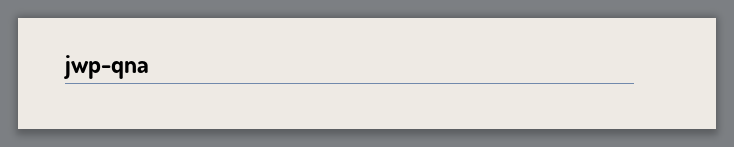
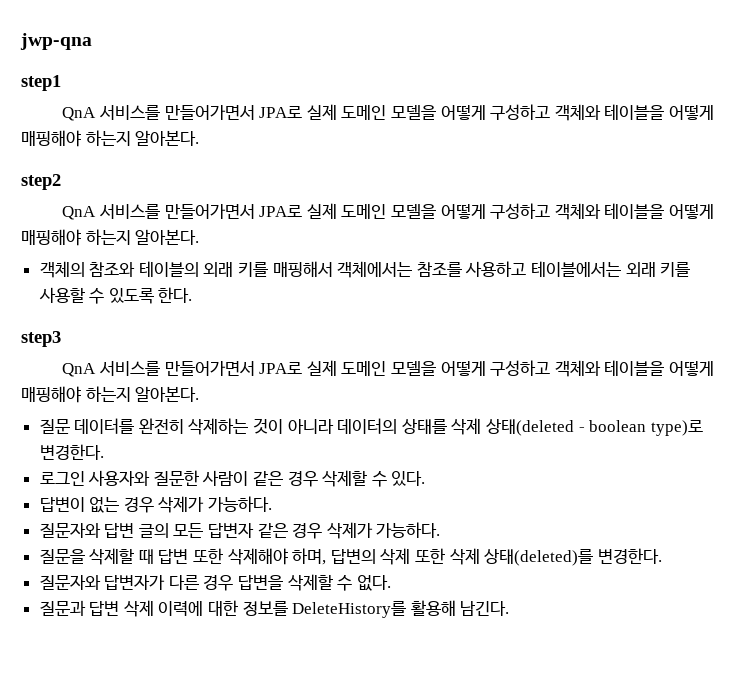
(149, 67) none -> [21,75,61,91] [62,104,714,121] [21,130,200,147] [21,174,61,190] [62,203,714,220] [21,229,200,246] [39,261,691,278] [38,287,193,304] [21,331,61,347] [62,360,714,377] [21,386,200,403] [39,418,703,436] [39,444,104,460] [39,470,426,487] [39,496,273,513] [39,522,441,539] [39,548,662,566] [39,574,391,591] [39,600,510,618] // step1 // QnA 서비스를 만들어가면서 JPA로 실제 도메인 모델을 어떻게 구성하고 객체와 테이블을 어떻게 매핑해야 하는지 알아본다. // step2 // QnA 서비스를 만들어가면서 JPA로 실제 도메인 모델을 어떻게 구성하고 객체와 테이블을 어떻게 매핑해야 하는지 알아본다. // 객체의 참조와 테이블의 외래 키를 매핑해서 객체에서는 참조를 사용하고 테이블에서는 외래 키를 사용할 수 있도록 한다. // step3 // QnA 서비스를 만들어가면서 JPA로 실제 도메인 모델을 어떻게 구성하고 객체와 테이블을 어떻게 매핑해야 하는지 알아본다. // 질문 데이터를 완전히 삭제하는 것이 아니라 데이터의 상태를 삭제 상태(deleted - boolean type)로 변경한다. // 로그인 사용자와 질문한 사람이 같은 경우 삭제할 수 있다. // 답변이 없는 경우 삭제가 가능하다. // 질문자와 답변 글의 모든 답변자 같은 경우 삭제가 가능하다. // 질문을 삭제할 때 답변 또한 삭제해야 하며, 답변의 삭제 또한 삭제 상태(deleted)를 변경한다. // 질문자와 답변자가 다른 경우 답변을 삭제할 수 없다. // 질문과 답변 삭제 이력에 대한 정보를 DeleteHistory를 활용해 남긴다.

